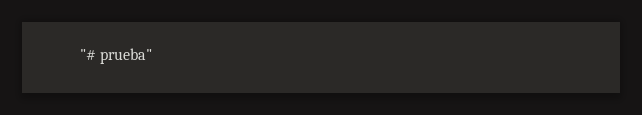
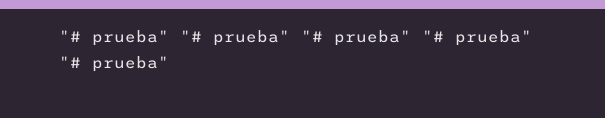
[80,48,153,64] "# prueba" -> [59,30,532,46] [59,56,169,72] "# prueba" "# prueba" "# prueba" "# prueba" "# prueba"

